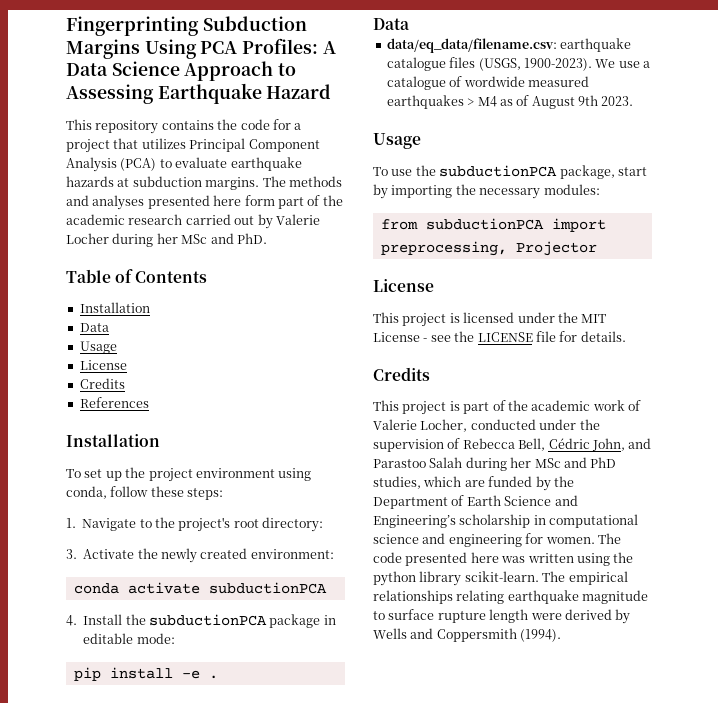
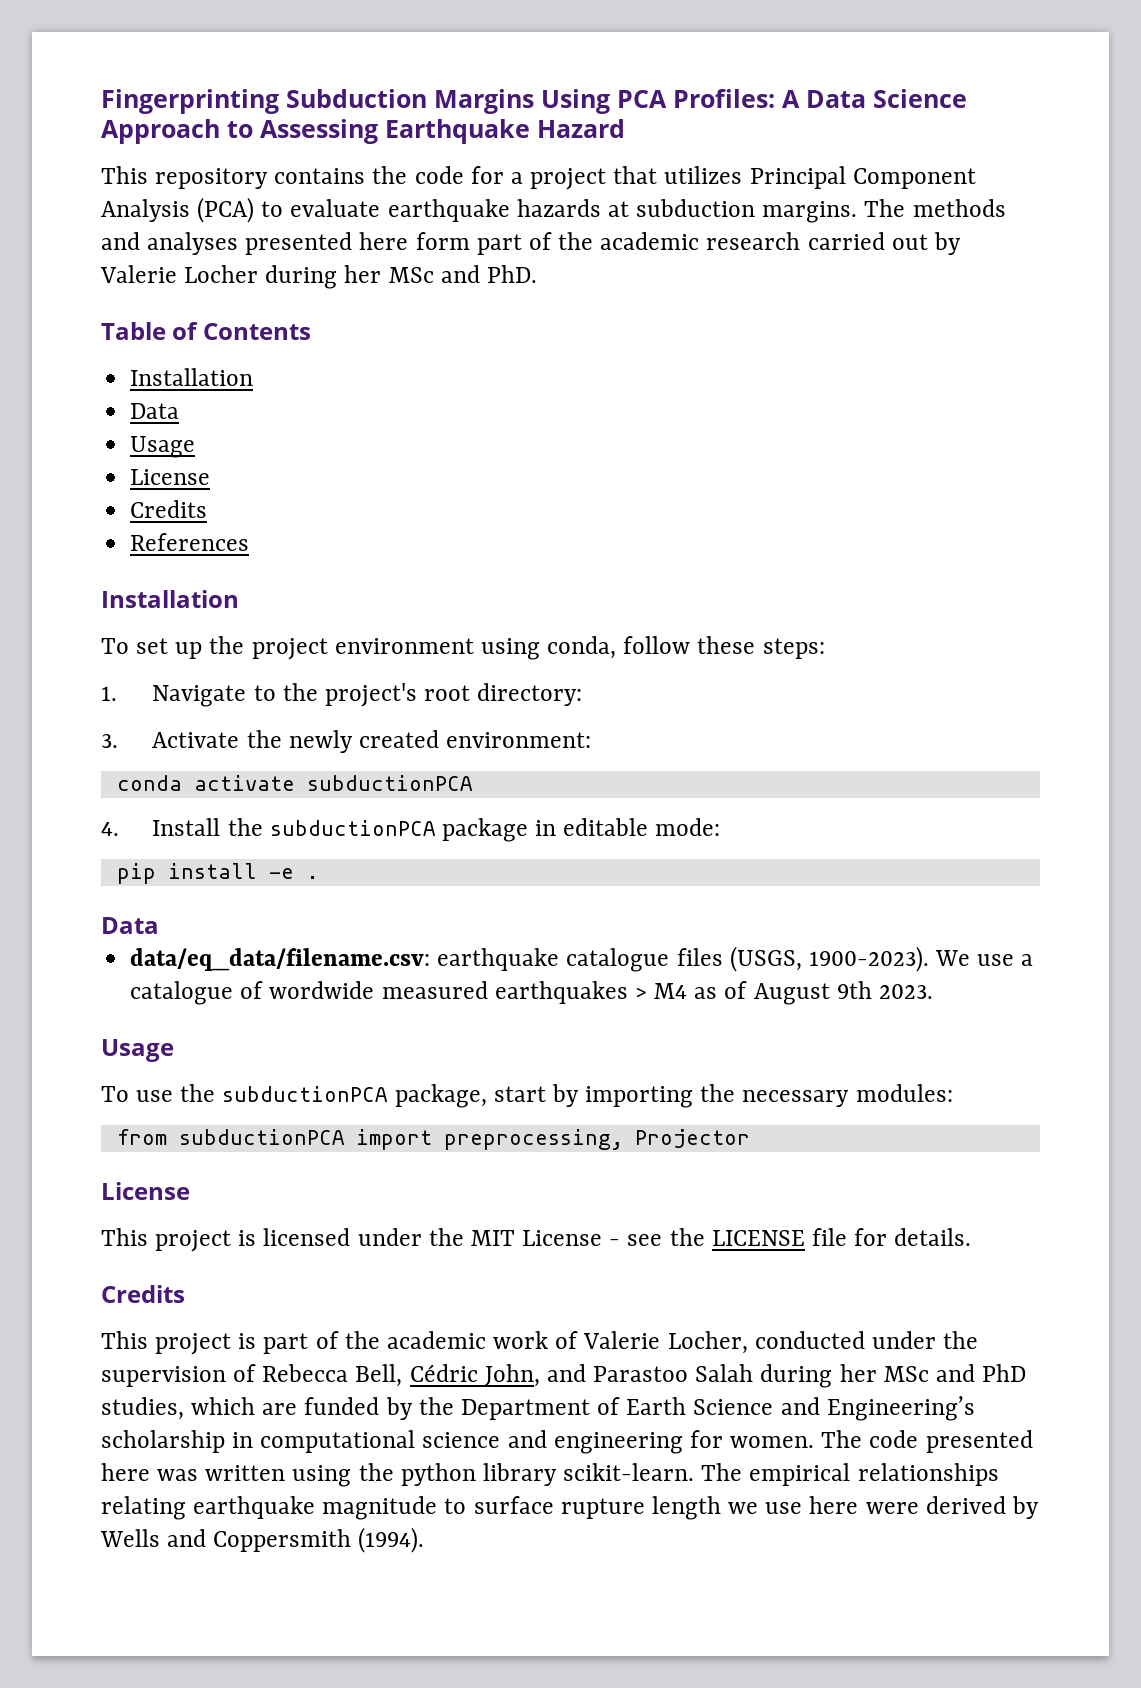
(529, 616) none -> [728,1496,859,1514] we use here

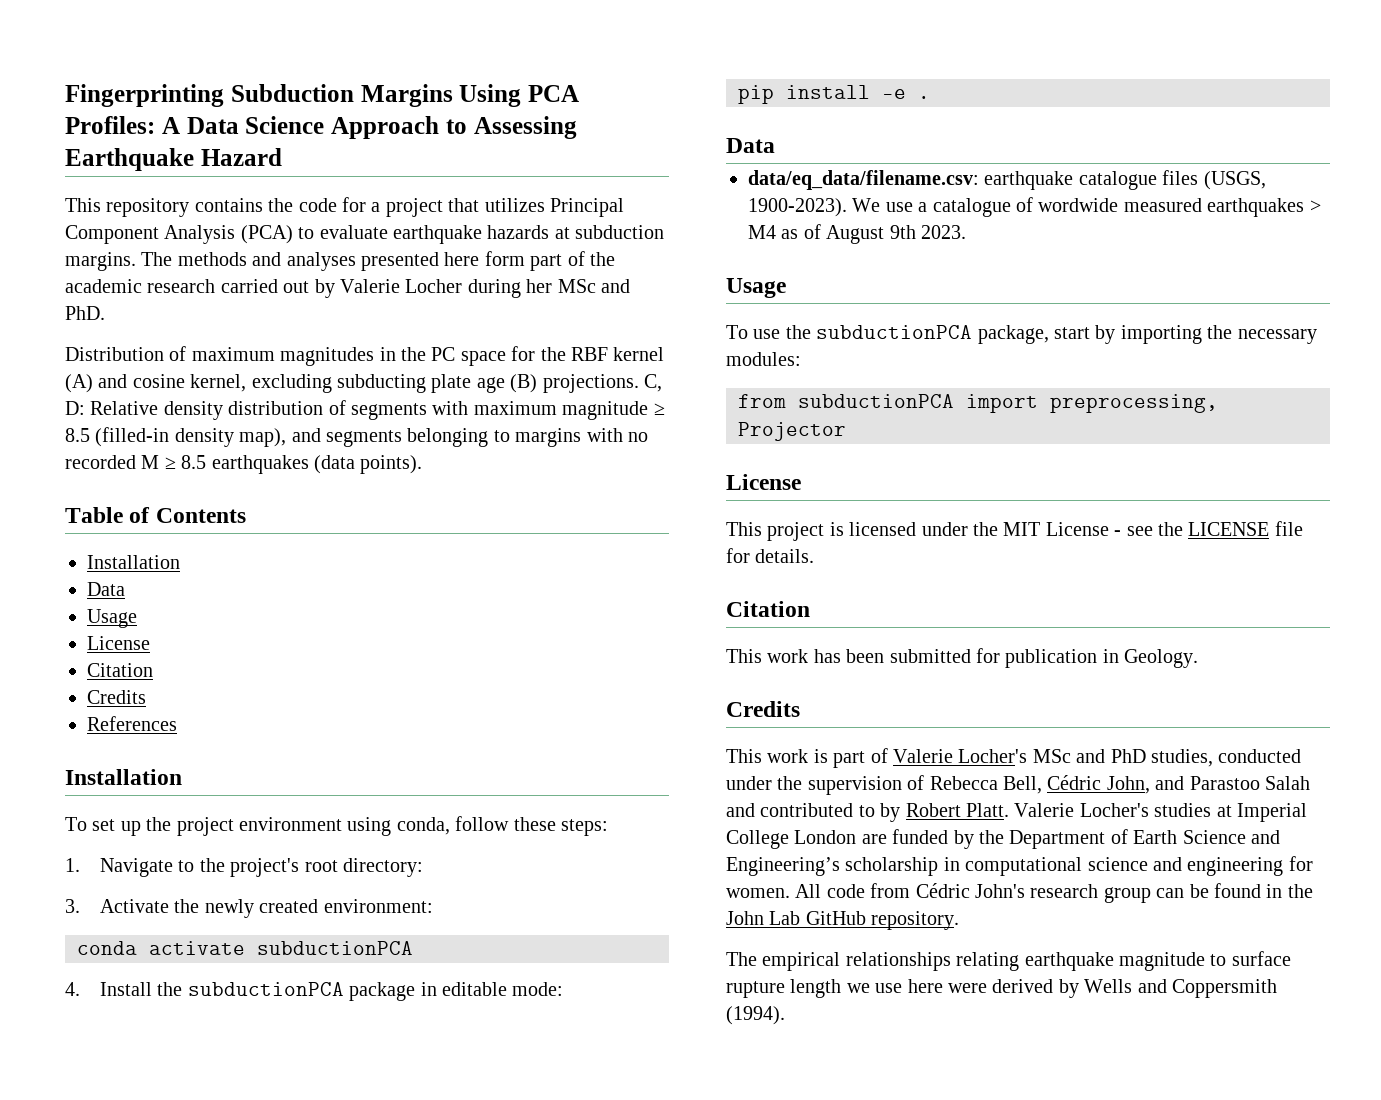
(537, 274) none -> [65,346,665,366] [65,374,662,393] [65,400,665,420] [65,427,648,447] [65,455,423,474] // Distribution of maximum magnitudes in the PC space for the RBF kernel (A) and cosine kernel, excluding subducting plate age (B) projections. C, D: Relative density distribution of segments with maximum magnitude ≥ 8.5 (filled-in density map), and segments belonging to margins with no recorded M ≥ 8.5 earthquakes (data points).
(211, 477) none -> [87,663,153,677] // Citation
(972, 1237) none -> [726,601,810,617] [726,648,1199,668] // Citation // This work has been submitted for publication in Geology.
[155,1333,232,1355] project -> [767,749,809,763] work
[344,1331,748,1354] the academic work of Valerie Locher, -> [893,749,1213,767] Valerie Locher's MSc and PhD studies,
[760,1364,1027,1388] [101,1397,256,1420] during her MSc and PhD studies, which -> [726,803,1307,822] [726,830,857,849] and contributed to by Robert Platt. Valerie Locher's studies at Imperial College London
[821,1430,1033,1453] [101,1463,695,1487] The code presented here was written using the python library scikit-learn. -> [795,883,1313,903] [726,911,960,930] All code from Cédric John's research group can be found in the John Lab GitHub repository. //

